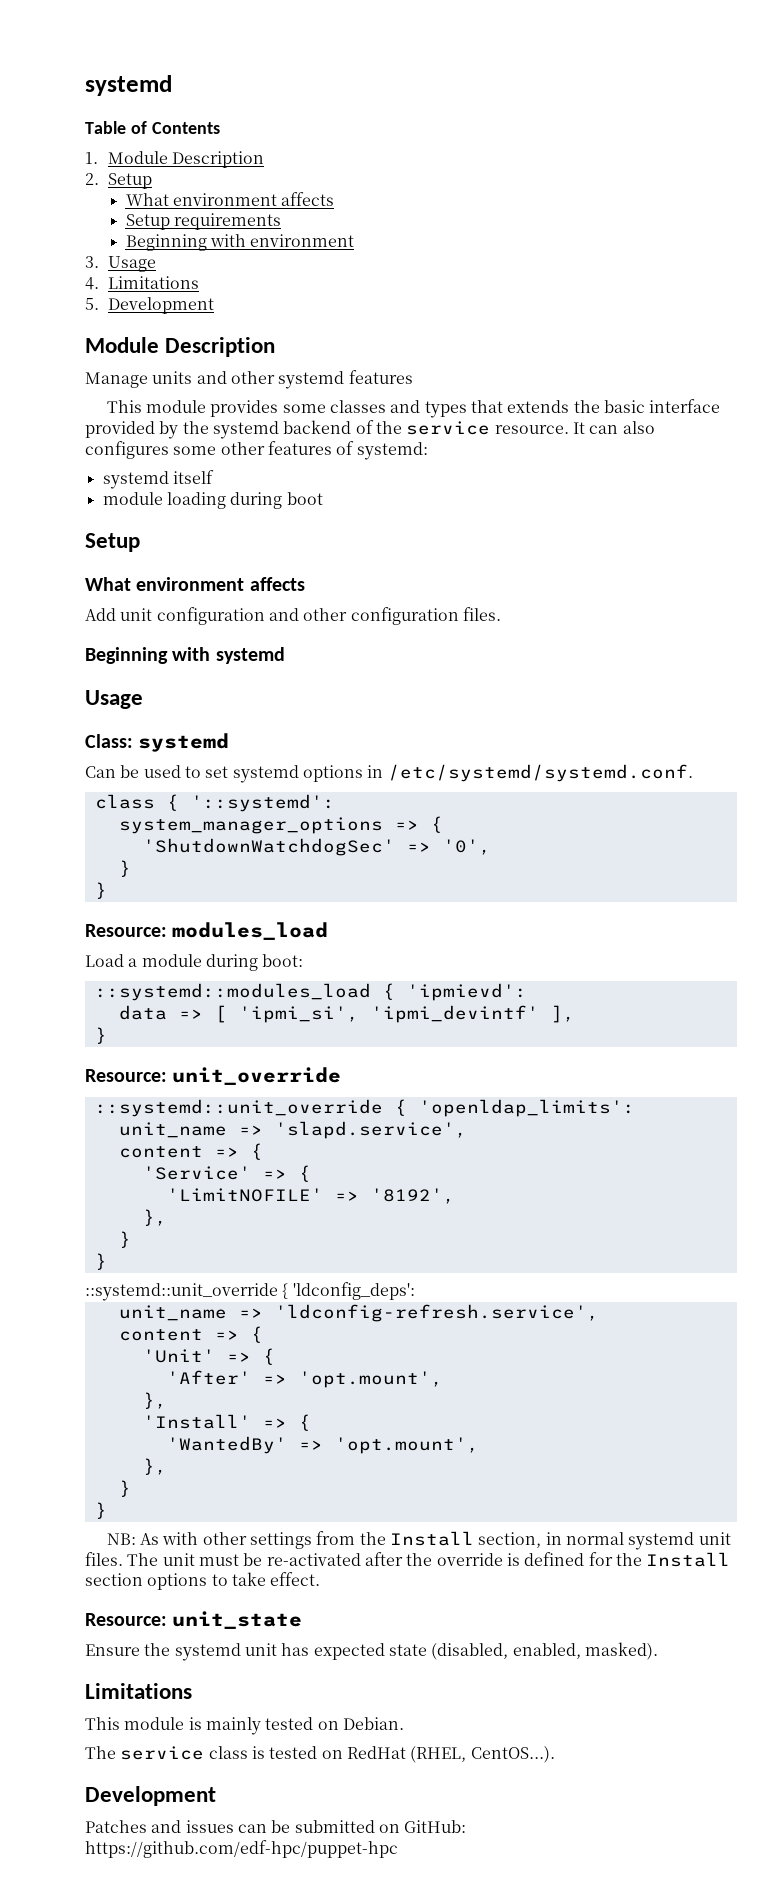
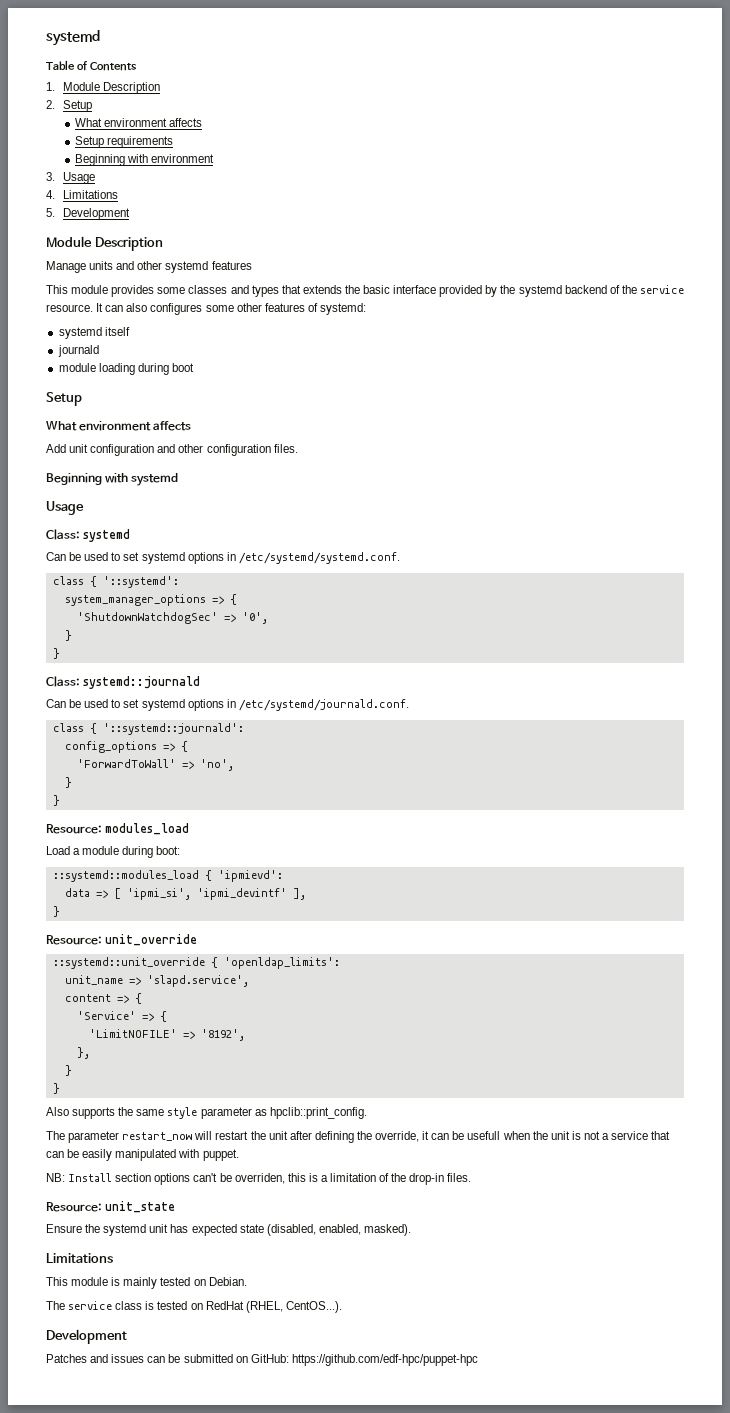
(214, 477) none -> [57,345,99,357] // journald
(107, 890) none -> [46,676,201,689] [46,699,409,711] [52,723,244,735] [64,741,188,753] [76,759,234,771] [64,777,72,788] [52,795,60,806] // Class: systemd::journald // Can be used to set systemd options in /etc/systemd/journald.conf. // class { '::systemd::journald': // config_options => { // 'ForwardToWall' => 'no', // } // }
[85,1282,415,1301] [118,1304,599,1322] [118,1326,263,1343] [142,1348,275,1365] [166,1370,443,1388] [142,1392,167,1409] [142,1414,311,1431] [166,1436,479,1454] [142,1458,167,1475] [118,1480,131,1497] [94,1502,107,1519] [106,1531,731,1550] [85,1552,731,1567] [85,1572,321,1590] ::systemd::unit_override { 'ldconfig_deps': // unit_name => 'ldconfig-refresh.service', // content => { // 'Unit' => { // 'After' => 'opt.mount', // }, // 'Install' => { // 'WantedBy' => 'opt.mount', // }, // } // } // NB: As with other settings from the Install section, in normal systemd unit files. The unit must be re-activated after the override is defined for the Install section options to take effect. -> [46,1107,367,1119] [46,1131,671,1143] [46,1149,239,1161] [46,1173,472,1185] Also supports the same style parameter as hpclib::print_config. // The parameter restart_now will restart the unit after defining the override, it can be usefull when the unit is not a service that can be easily manipulated with puppet. // NB: Install section options can't be overriden, this is a limitation of the drop-in files.

